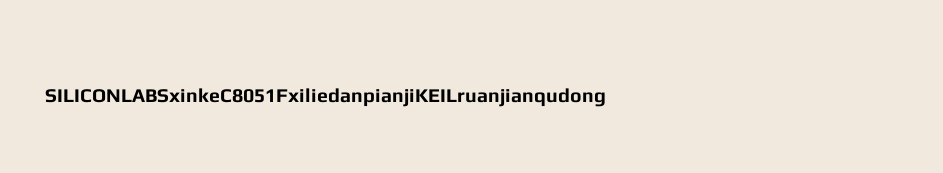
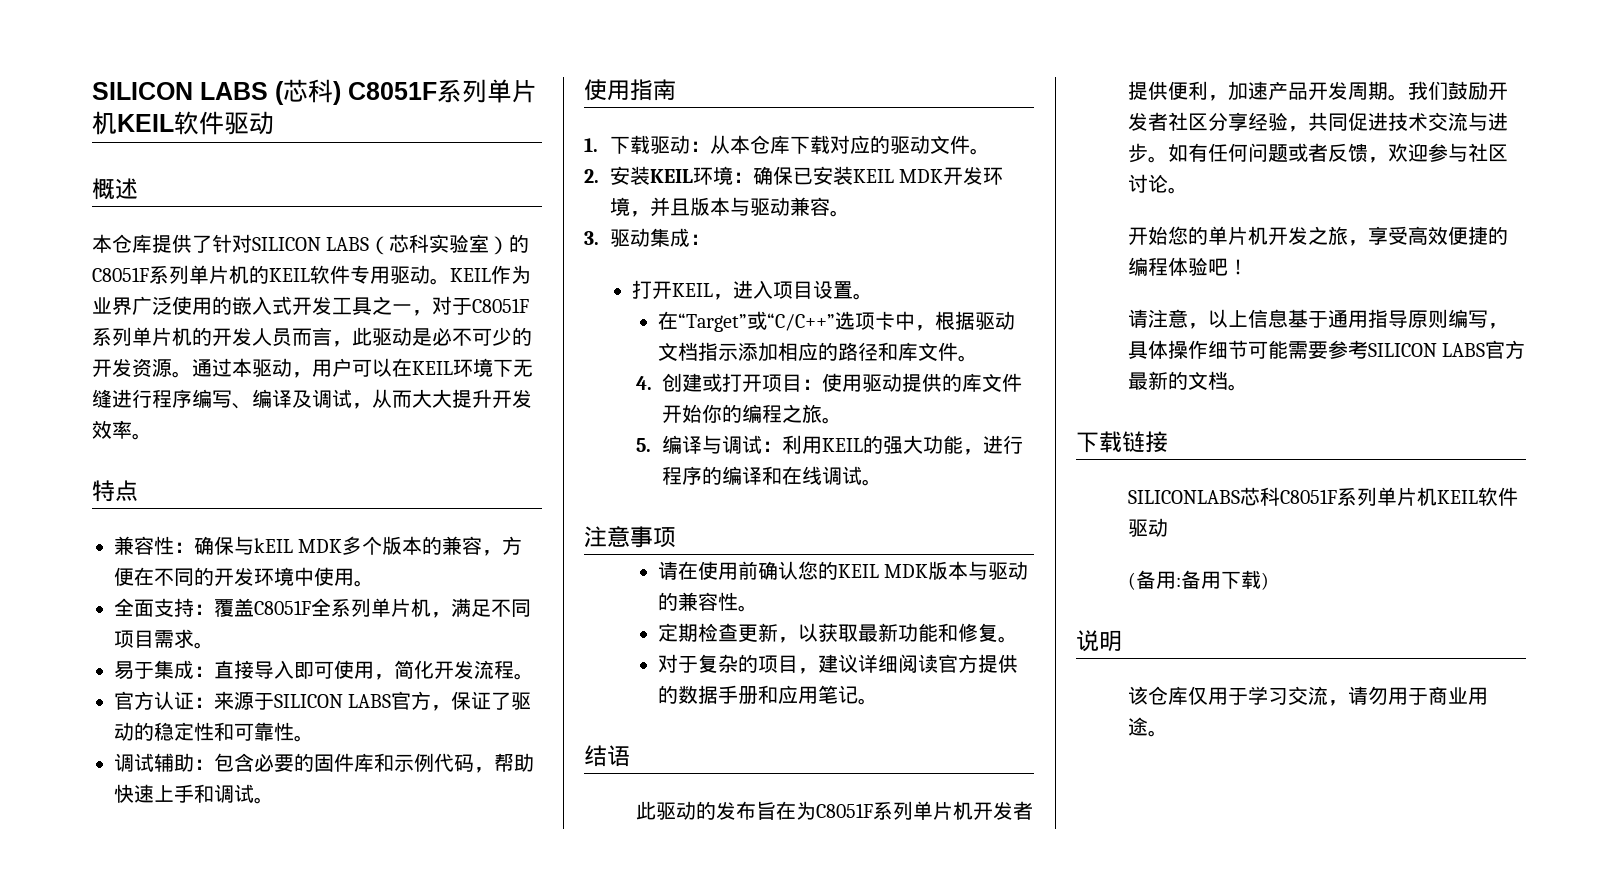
[45,88,606,107] SILICONLABSxinkeC8051FxiliedanpianjiKEILruanjianqudong -> [92,79,537,105] [92,111,274,135] [92,178,138,200] [92,234,530,255] [92,265,531,285] [92,296,529,316] [92,327,532,347] [92,358,533,378] [92,389,532,409] [92,420,152,440] [92,480,138,502] [114,536,523,556] [114,567,374,587] [114,598,531,618] [114,629,214,649] [114,660,534,680] [114,691,532,711] [114,722,314,742] [114,753,534,773] [114,784,274,804] [584,79,676,101] [584,135,991,155] [584,166,1004,185] [610,197,851,217] [584,228,711,247] [632,280,874,300] [658,311,1016,332] [658,342,979,362] [636,373,1023,392] [662,404,843,424] [636,435,1024,455] [662,466,883,486] [584,526,676,548] [658,561,1029,580] [658,592,759,612] [658,623,1019,643] [658,654,1019,674] [658,685,879,705] [584,745,630,767] [636,801,1034,820] [1128,81,1509,101] [1128,112,1509,132] [1128,143,1509,163] [1128,174,1189,194] [1128,226,1509,246] [1128,257,1249,276] [1128,309,1509,329] [1128,340,1526,359] [1128,371,1249,391] [1076,431,1168,453] [1128,487,1519,506] [1128,518,1169,537] [1128,570,1270,590] [1076,630,1122,652] [1128,686,1489,706] [1128,717,1169,737] SILICON LABS (芯科) C8051F系列单片机KEIL软件驱动 // 概述 // 本仓库提供了针对SILICON LABS（芯科实验室）的C8051F系列单片机的KEIL软件专用驱动。KEIL作为业界广泛使用的嵌入式开发工具之一，对于C8051F系列单片机的开发人员而言，此驱动是必不可少的开发资源。通过本驱动，用户可以在KEIL环境下无缝进行程序编写、编译及调试，从而大大提升开发效率。 // 特点 // 兼容性：确保与kEIL MDK多个版本的兼容，方便在不同的开发环境中使用。 // 全面支持：覆盖C8051F全系列单片机，满足不同项目需求。 // 易于集成：直接导入即可使用，简化开发流程。 // 官方认证：来源于SILICON LABS官方，保证了驱动的稳定性和可靠性。 // 调试辅助：包含必要的固件库和示例代码，帮助快速上手和调试。 // 使用指南 // 1.下载驱动：从本仓库下载对应的驱动文件。 // 2.安装KEIL环境：确保已安装KEIL MDK开发环境，并且版本与驱动兼容。 // 3.驱动集成： // 打开KEIL，进入项目设置。 // 在“Target”或“C/C++”选项卡中，根据驱动文档指示添加相应的路径和库文件。 // 4.创建或打开项目：使用驱动提供的库文件开始你的编程之旅。 // 5.编译与调试：利用KEIL的强大功能，进行程序的编译和在线调试。 // 注意事项 // 请在使用前确认您的KEIL MDK版本与驱动的兼容性。 // 定期检查更新，以获取最新功能和修复。 // 对于复杂的项目，建议详细阅读官方提供的数据手册和应用笔记。 // 结语 // 此驱动的发布旨在为C8051F系列单片机开发者提供便利，加速产品开发周期。我们鼓励开发者社区分享经验，共同促进技术交流与进步。如有任何问题或者反馈，欢迎参与社区讨论。 // 开始您的单片机开发之旅，享受高效便捷的编程体验吧！ // 请注意，以上信息基于通用指导原则编写，具体操作细节可能需要参考SILICON LABS官方最新的文档。 // 下载链接 // SILICONLABS芯科C8051F系列单片机KEIL软件驱动 // (备用:备用下载) // 说明 // 该仓库仅用于学习交流，请勿用于商业用途。

